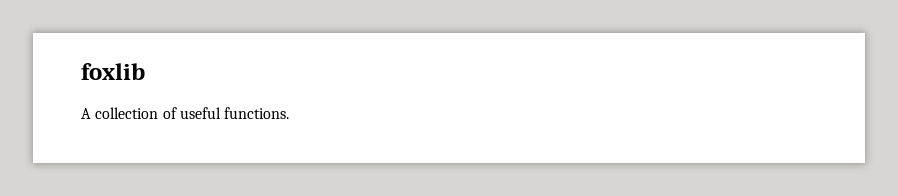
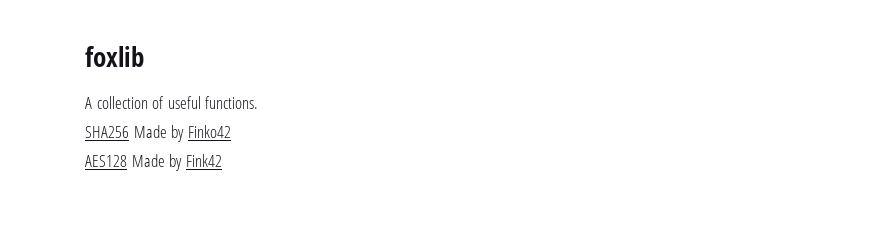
(290, 113) none -> [85,125,231,142] [85,154,222,171] // SHA256 Made by Finko42 // AES128 Made by Fink42

